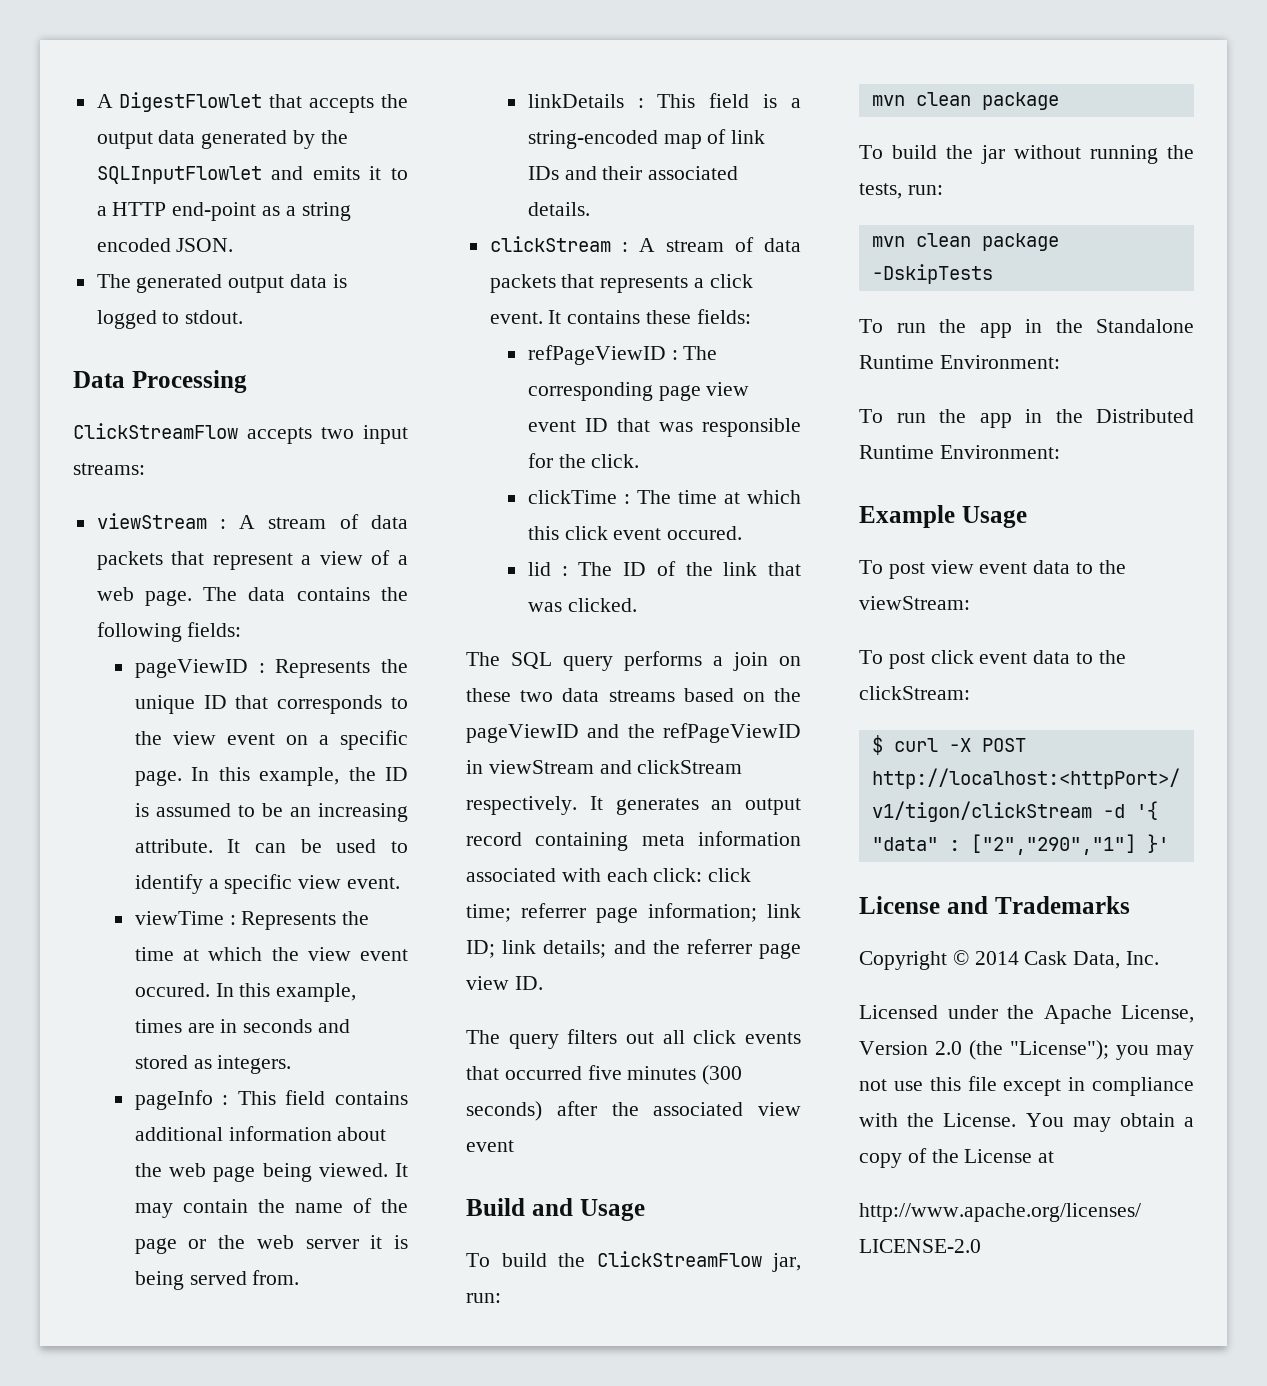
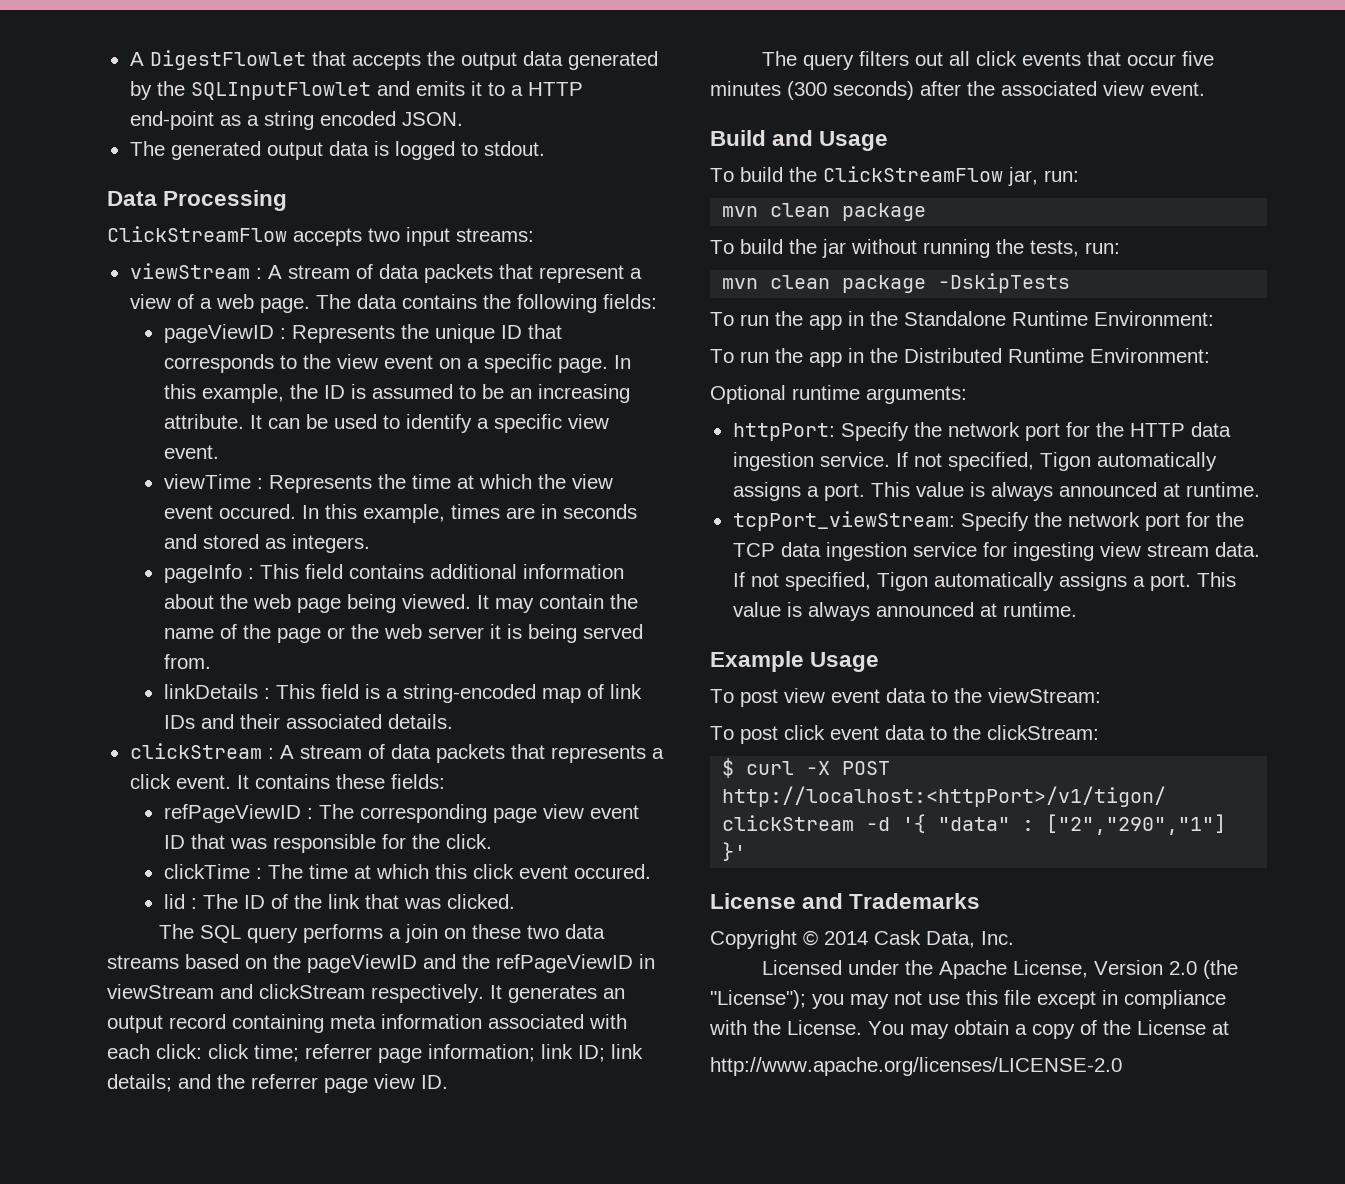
[504,1066,582,1080] occurred -> [1127,54,1177,66] occur
[466,1140,514,1152] event -> [1150,82,1205,96] event.
(1060, 452) none -> [710,385,967,404] [732,422,1231,441] [732,452,1217,471] [732,482,1260,501] [732,511,1244,531] [732,542,1260,561] [732,572,1236,591] [732,602,1077,621] // Optional runtime arguments: // httpPort: Specify the network port for the HTTP data ingestion service. If not specified, Tigon automatically assigns a port. This value is always announced at runtime. // tcpPort_viewStream: Specify the network port for the TCP data ingestion service for ingesting view stream data. If not specified, Tigon automatically assigns a port. This value is always announced at runtime.

